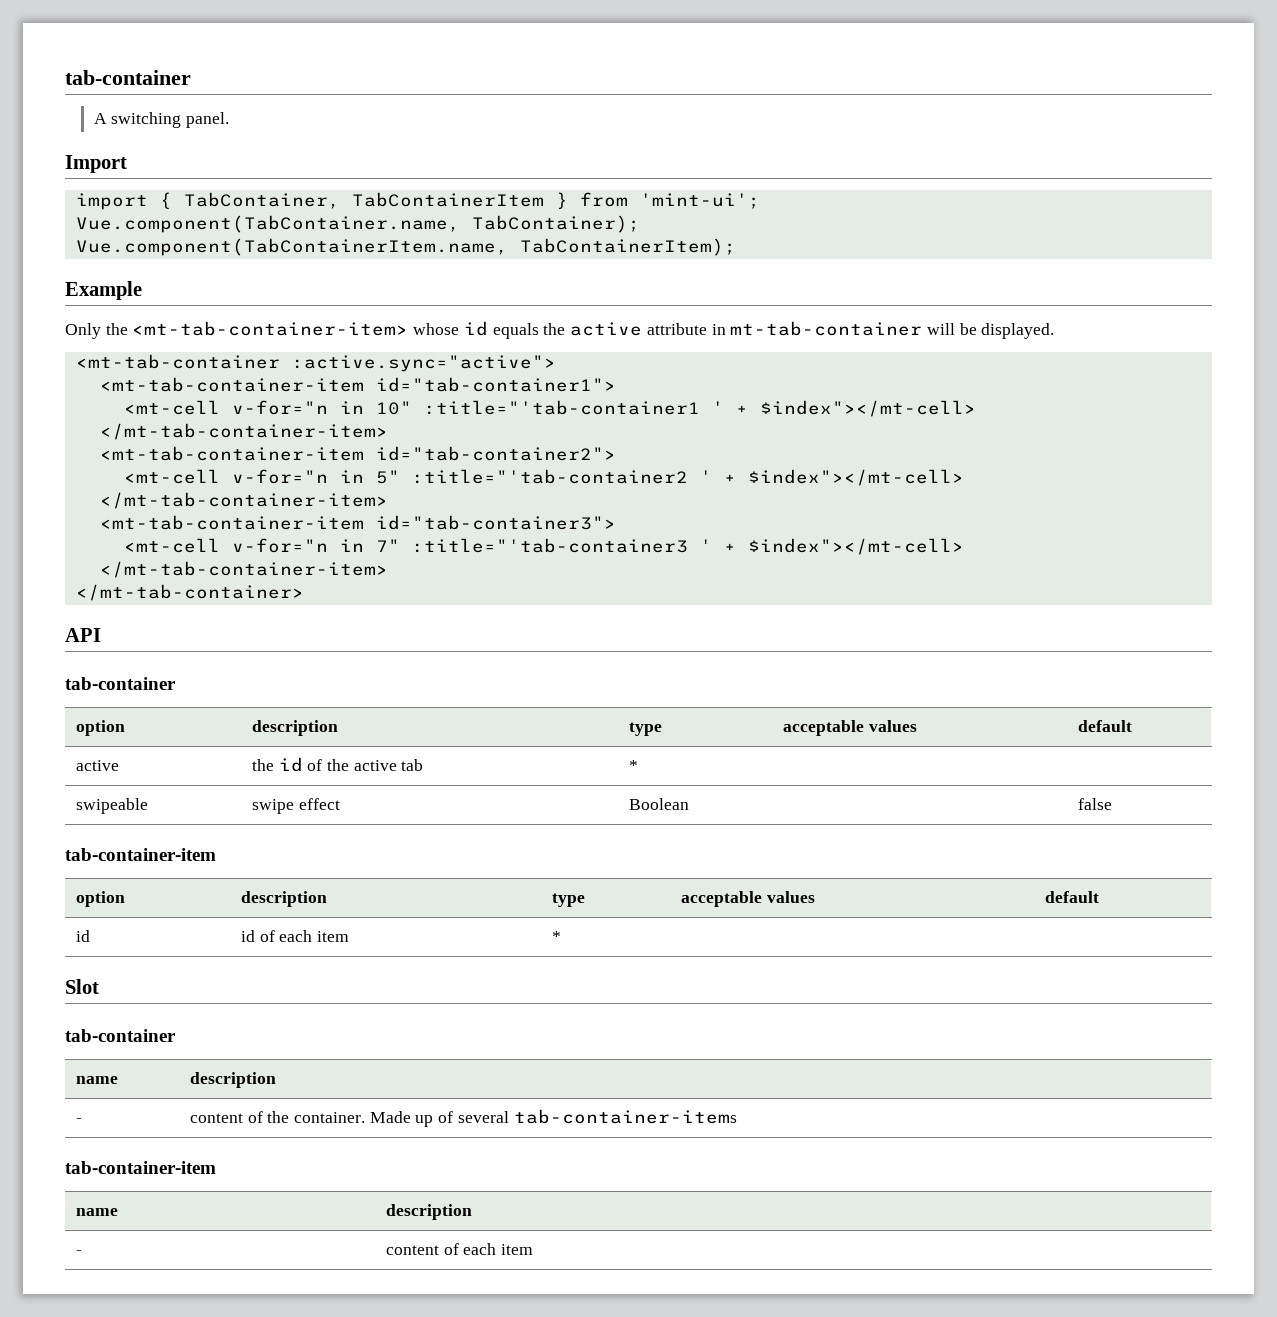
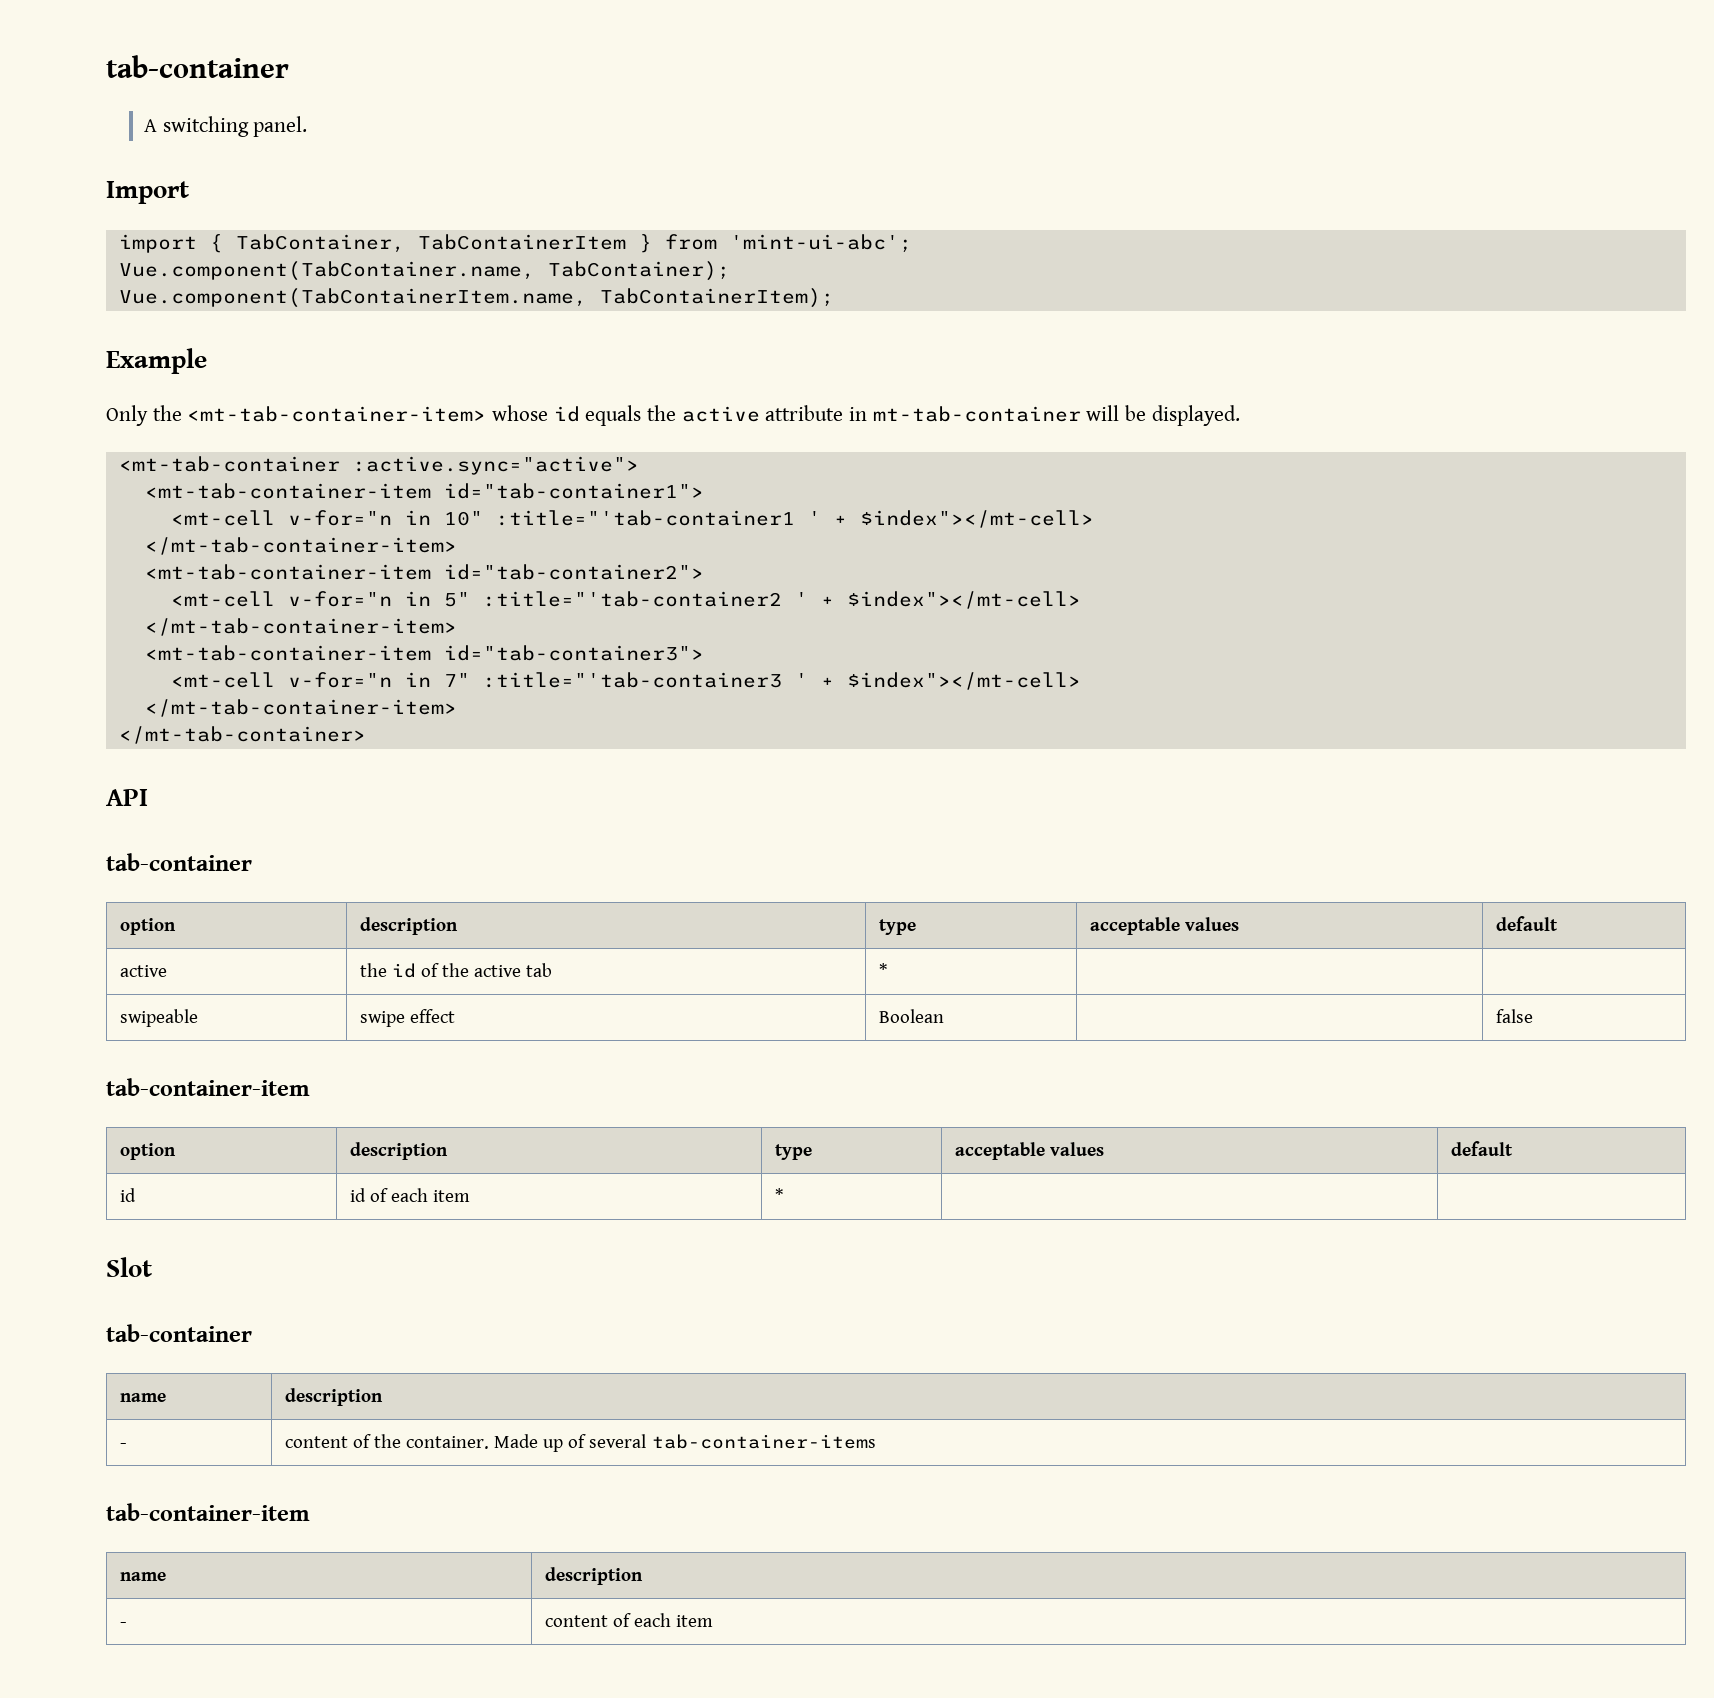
[639,193,760,209] 'mint-ui'; -> [729,234,912,253] 'mint-ui-abc';

